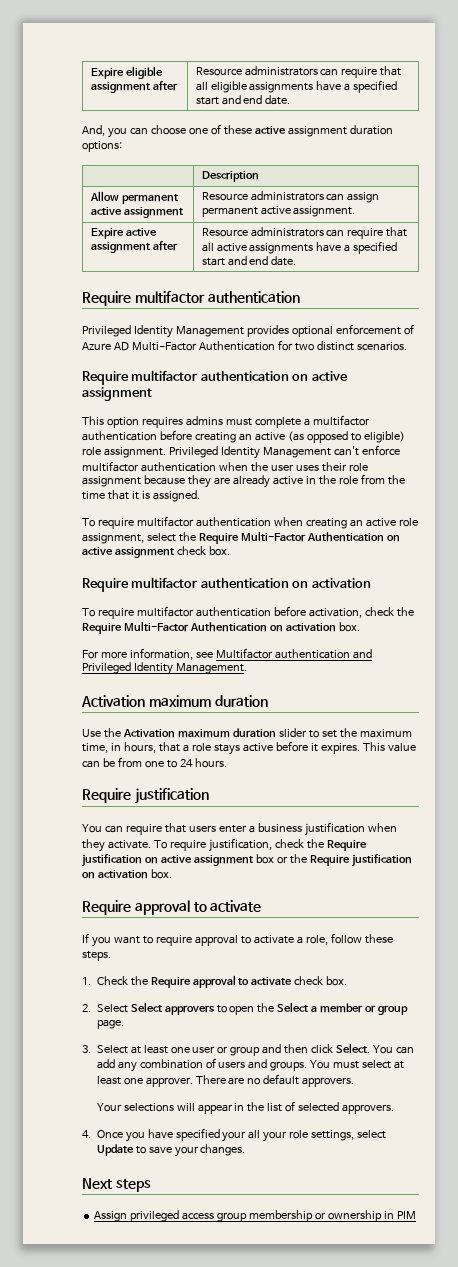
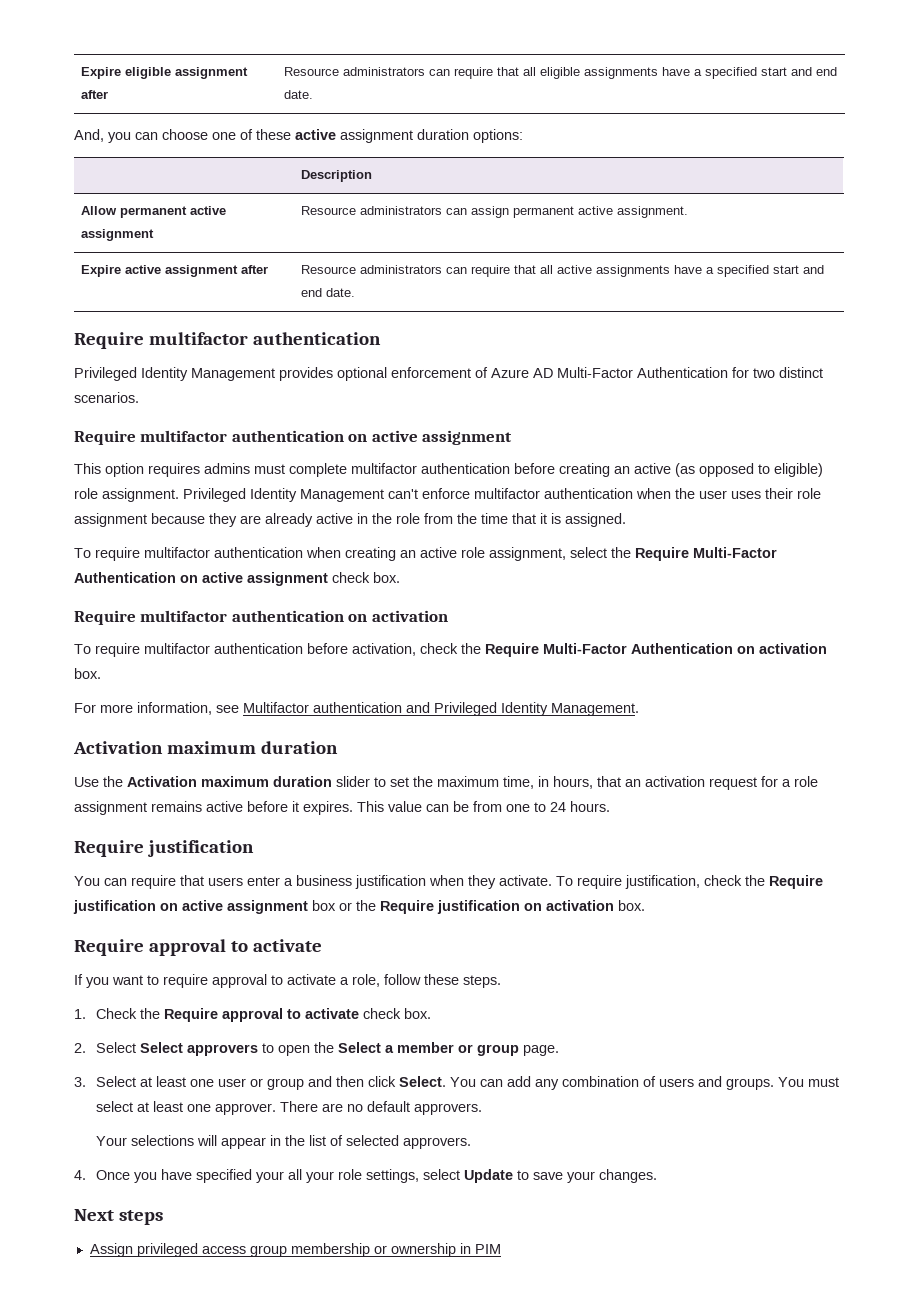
[303,418,310,426] a -> (347, 470) none
[182,743,240,755] a role stays -> [625,776,818,790] [74,801,202,815] an activation request for a role assignment remains

